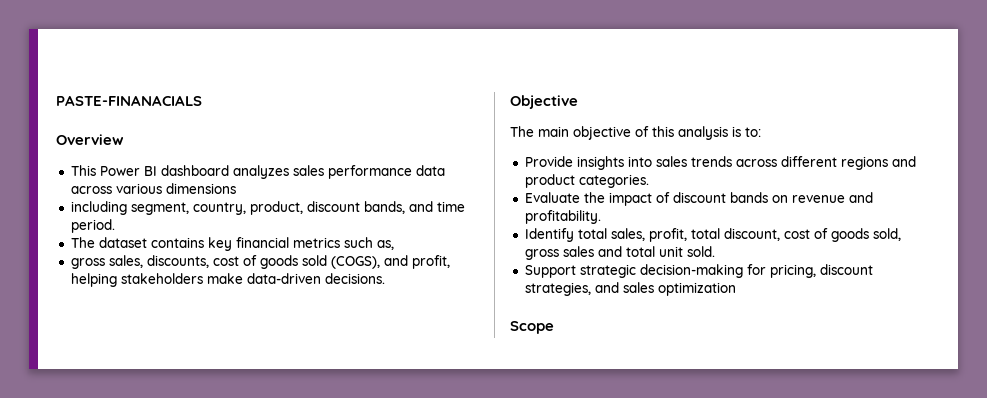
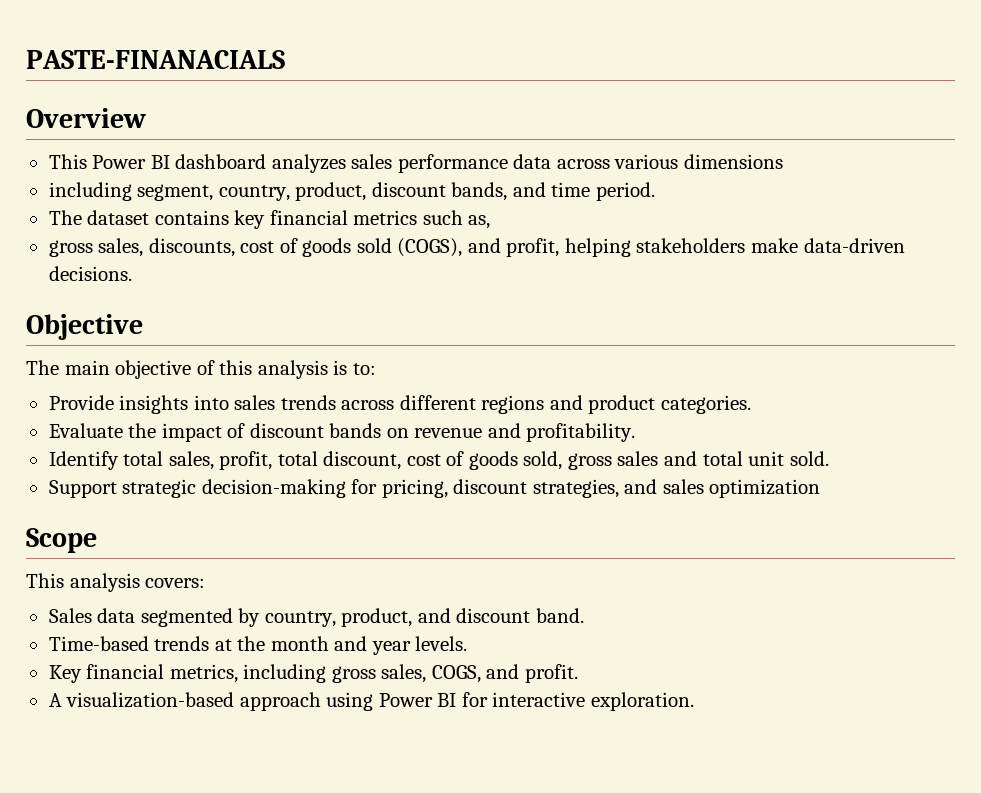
(554, 327) none -> [26,573,206,592] [48,608,584,627] [48,636,468,655] [48,664,578,683] [48,692,694,711] // This analysis covers: // Sales data segmented by country, product, and discount band. // Time-based trends at the month and year levels. // Key financial metrics, including gross sales, COGS, and profit. // A visualization-based approach using Power BI for interactive exploration.

